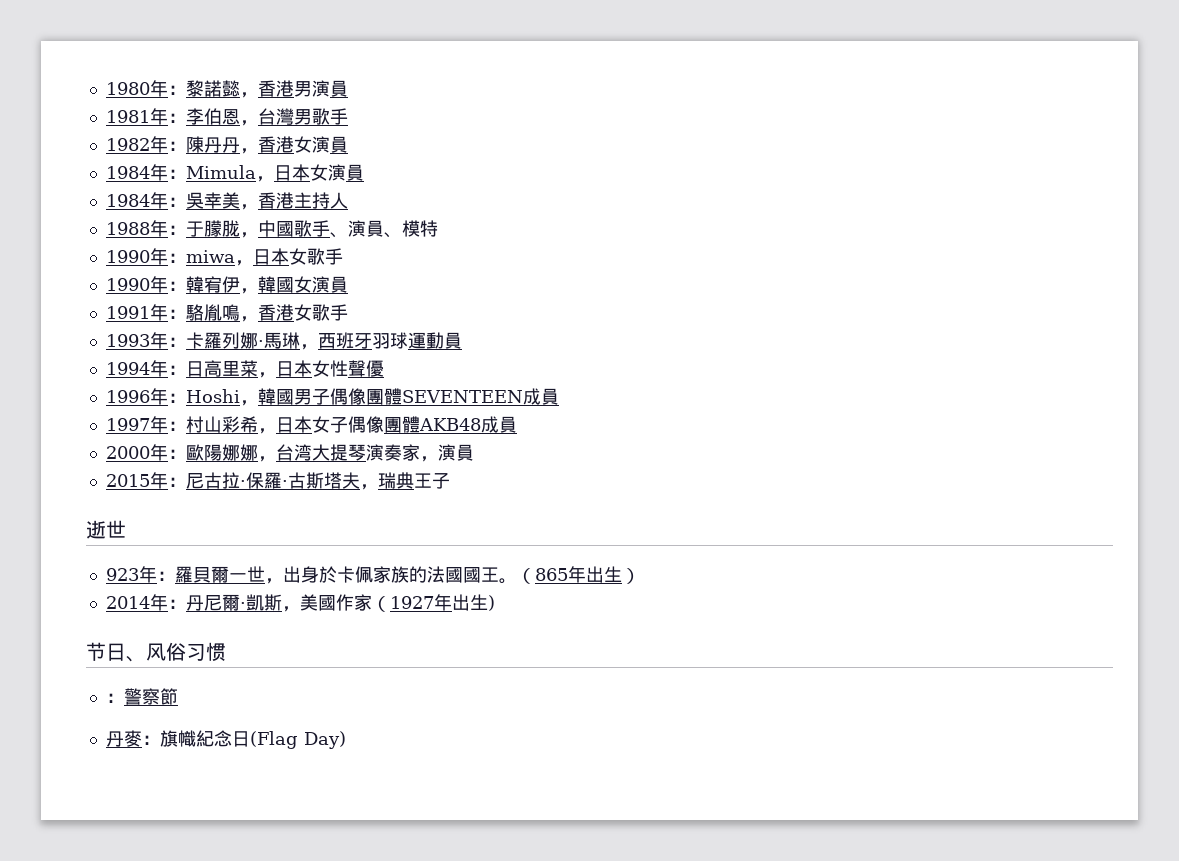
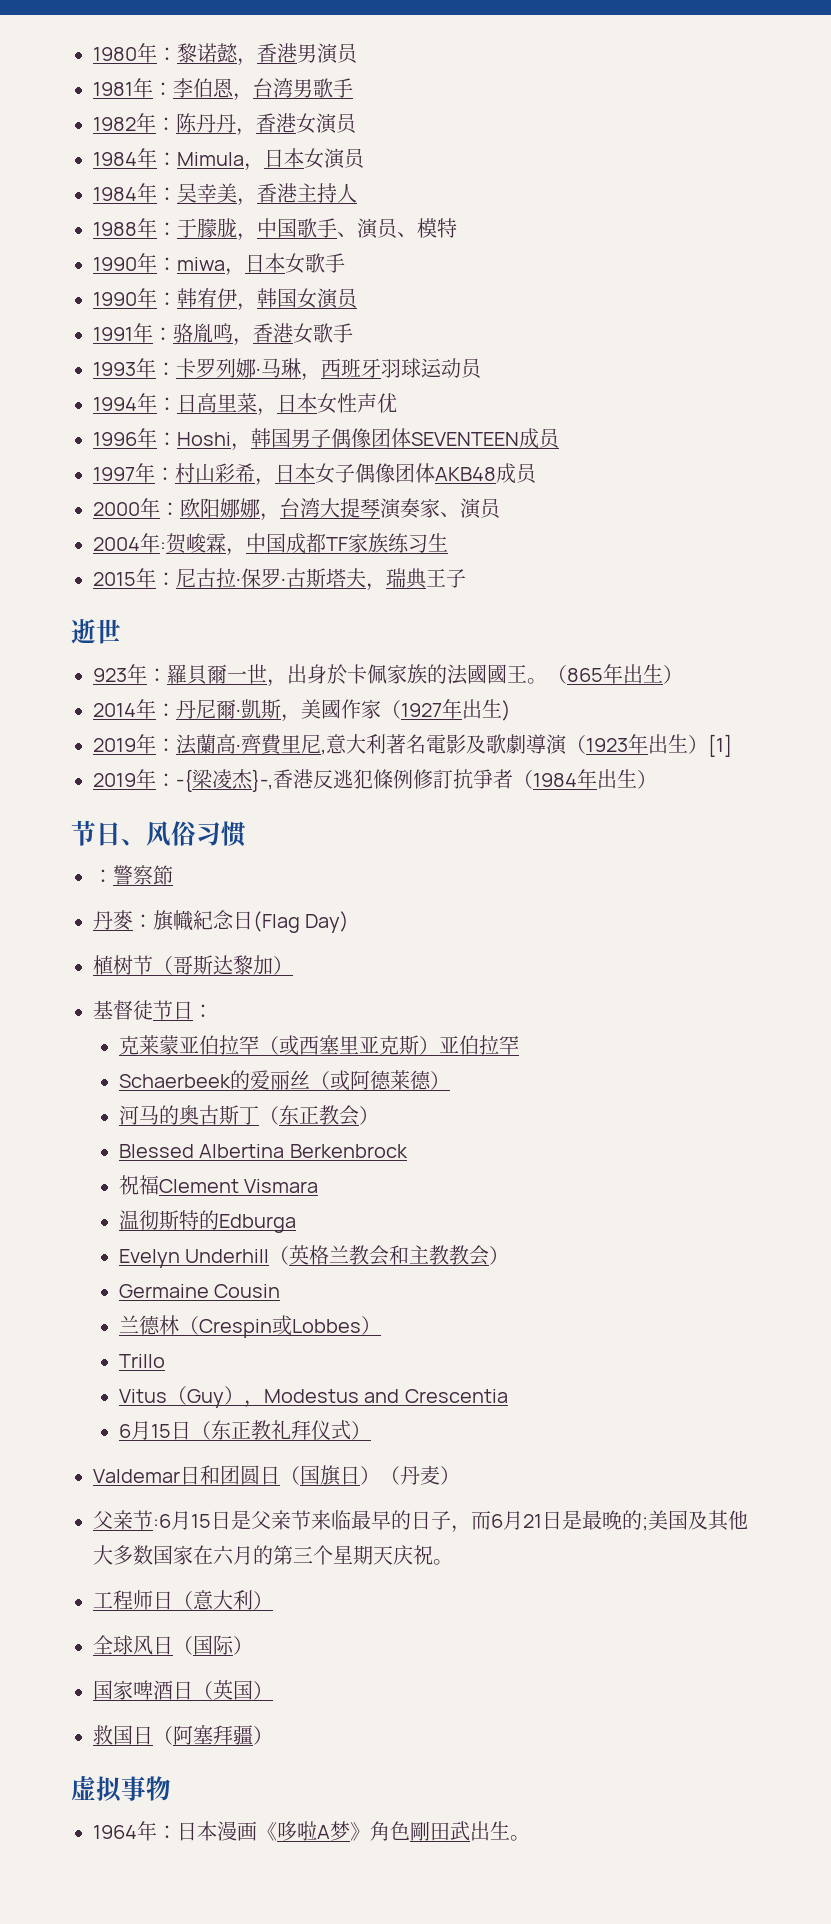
[203,80,222,97] 諾 -> [197,43,217,63] 诺
[329,80,348,97] 員 -> [337,43,359,64] 员
[275,108,294,125] 灣 -> [273,78,293,98] 湾
[185,136,204,153] 陳 -> [176,113,197,133] 陈
[329,136,348,153] 員 -> [336,113,358,134] 员
[345,164,364,181] [105,192,204,209] 員 // 1984年：吳 -> [344,148,366,169] [93,183,197,203] 员 // 1984年：吴
[275,221,294,237] 國 -> [277,218,297,238] 国
[365,220,384,237] 員 -> [377,218,399,239] 员
[185,276,348,294] 韓宥伊，韓國女演員 -> [177,288,359,311] 韩宥伊，韩国女演员
[185,304,240,321] 駱胤鳴 -> [173,323,233,343] 骆胤鸣
[203,332,222,349] 羅 -> [196,358,216,378] 罗
[263,332,282,349] 馬 -> [261,358,281,378] 马
[407,332,462,349] 運動員 -> [421,358,483,379] 运动员
[347,360,384,377] 聲優 -> [357,393,397,413] 声优
[257,388,294,405] 韓國 -> [251,428,291,448] 韩国
[365,388,559,405] 團體SEVENTEEN成員 -> [371,428,561,449] 团体SEVENTEEN成员
[383,416,517,433] 團體AKB48成員 -> [395,463,538,484] 团体AKB48成员
[185,444,222,461] 歐陽 -> [180,498,220,518] 欧阳
[419,444,474,462] ，演員 -> [440,498,502,519] [93,533,448,556] 、演员 // 2004年:贺峻霖，中国成都TF家族练习生
[263,472,282,489] 羅 -> [261,568,281,588] 罗
(495, 603) none -> [93,734,732,757] [93,769,657,792] // 2019年：法蘭高·齊費里尼,意大利著名電影及歌劇導演（1923年出生）[1] // 2019年：-{梁凌杰}-,香港反逃犯條例修訂抗爭者（1984年出生）
(346, 740) none -> [93,955,293,975] [93,1000,213,1020] [118,1035,519,1056] [118,1070,450,1091] [118,1105,379,1126] [118,1144,408,1158] [118,1175,319,1195] [118,1210,296,1233] [118,1245,510,1268] [118,1284,281,1298] [118,1315,381,1338] [118,1354,165,1368] [118,1386,508,1408] [118,1420,371,1440] [93,1465,460,1486] [93,1510,748,1533] [93,1545,453,1565] [93,1590,273,1610] [93,1635,253,1655] [93,1680,273,1700] [93,1725,273,1745] [71,1776,171,1802] [93,1821,530,1841] // 植树节（哥斯达黎加） // 基督徒节日： // 克莱蒙亚伯拉罕（或西塞里亚克斯）亚伯拉罕 // Schaerbeek的爱丽丝（或阿德莱德） // 河马的奥古斯丁（东正教会） // Blessed Albertina Berkenbrock // 祝福Clement Vismara // 温彻斯特的Edburga // Evelyn Underhill（英格兰教会和主教教会） // Germaine Cousin // 兰德林（Crespin或Lobbes） // Trillo // Vitus（Guy），Modestus and Crescentia // 6月15日（东正教礼拜仪式） // Valdemar日和团圆日（国旗日）（丹麦） // 父亲节:6月15日是父亲节来临最早的日子，而6月21日是最晚的;美国及其他大多数国家在六月的第三个星期天庆祝。 // 工程师日（意大利） // 全球风日（国际） // 国家啤酒日（英国） // 救国日（阿塞拜疆） // 虚拟事物 // 1964年：日本漫画《哆啦A梦》角色剛田武出生。

